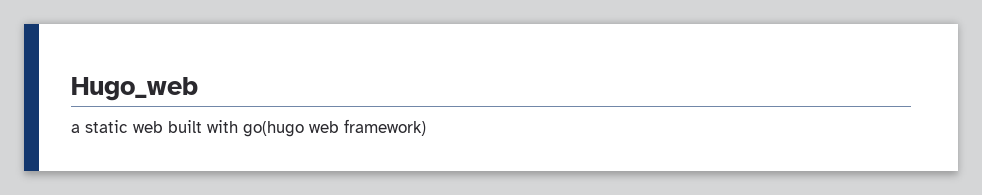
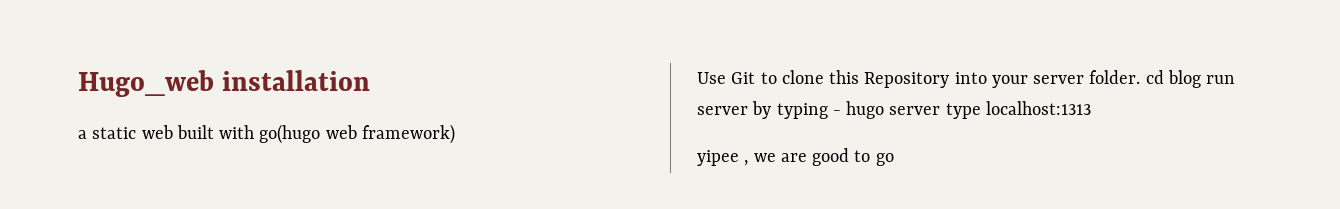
(198, 89) none -> [222,70,371,91] installation
(426, 127) none -> [697,70,1236,88] [697,101,1091,119] [697,148,894,166] // Use Git to clone this Repository into your server folder. cd blog run server by typing - hugo server type localhost:1313 // yipee , we are good to go

